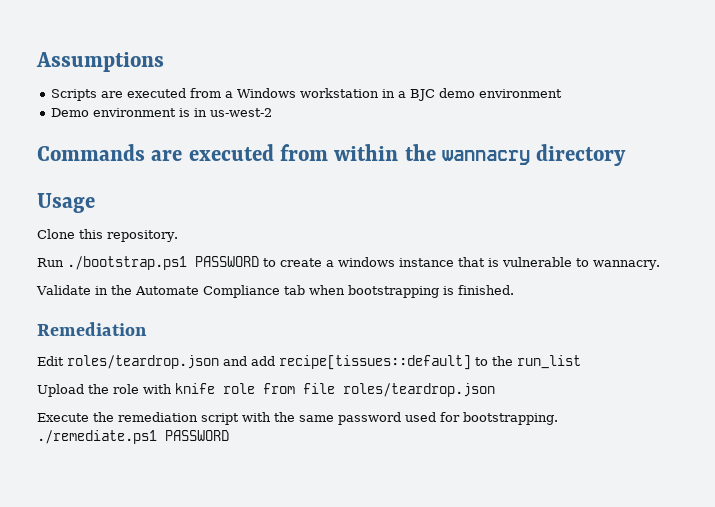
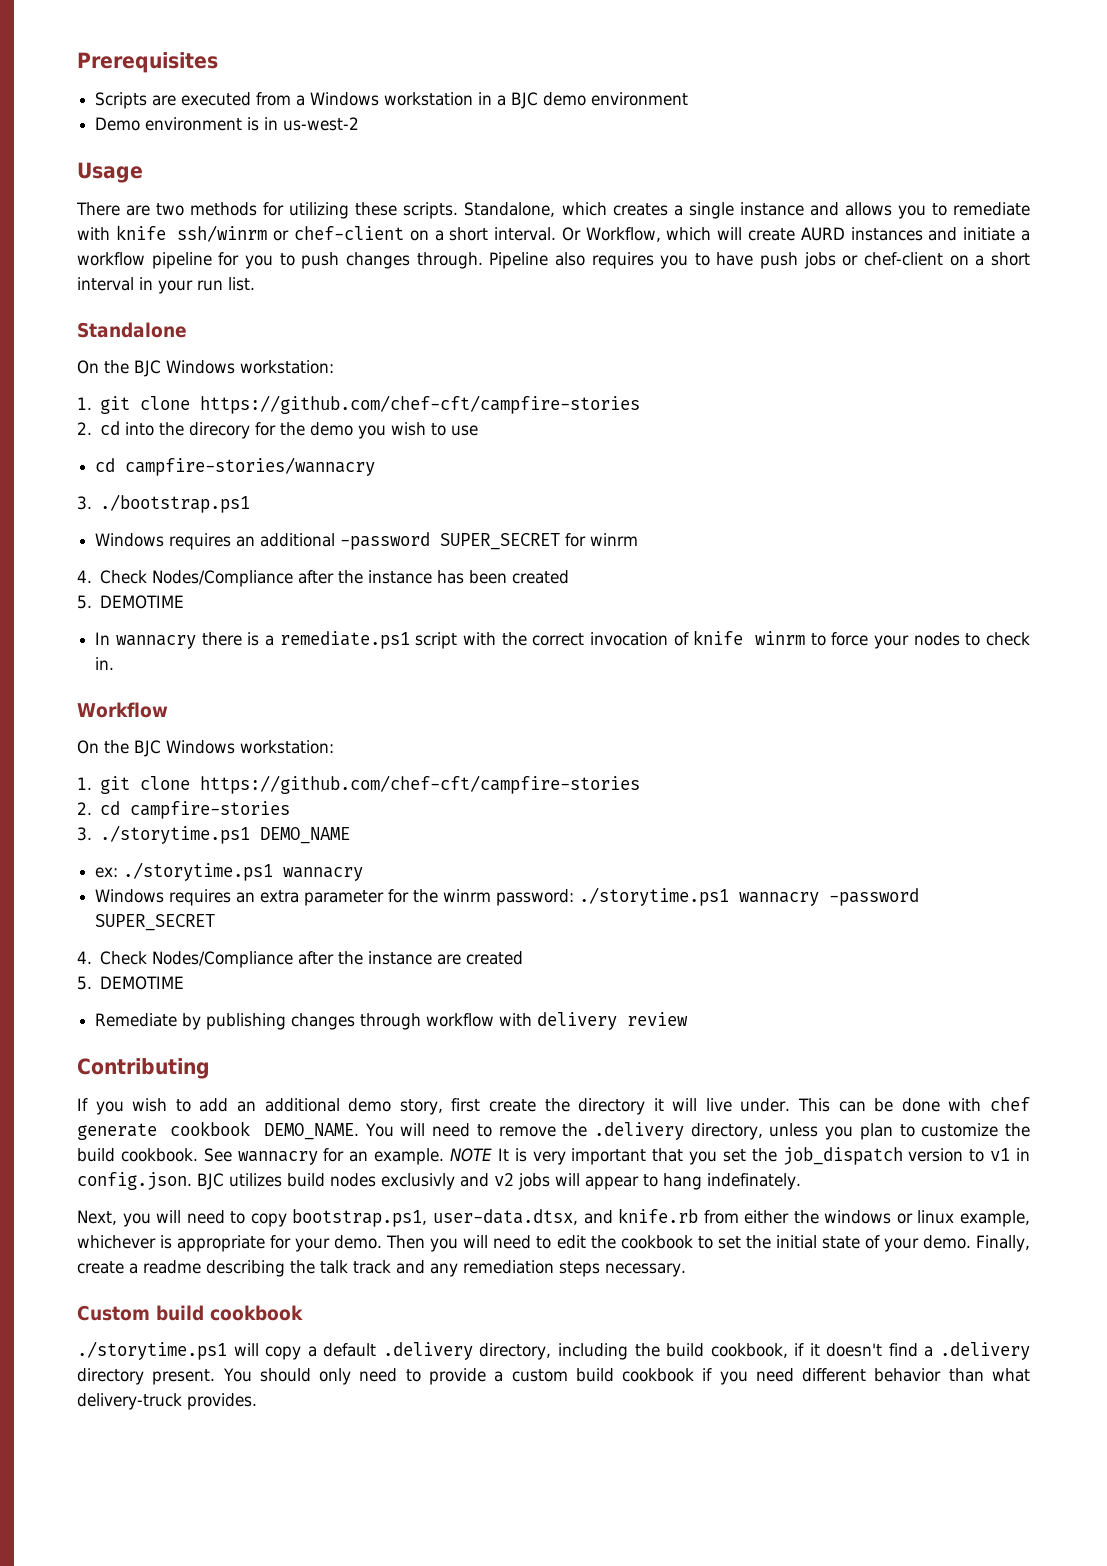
[36,52,164,72] Assumptions -> [77,52,218,73] Prerequisites
[37,144,627,166] [37,193,95,213] [37,229,178,242] [37,256,660,270] [36,285,514,298] [37,322,147,336] [37,355,581,370] [37,383,495,397] [37,412,558,425] [37,430,229,444] Commands are executed from within the wannacry directory // Usage // Clone this repository. // Run ./bootstrap.ps1 PASSWORD to create a windows instance that is vulnerable to wannacry. // Validate in the Automate Compliance tab when bootstrapping is finished. // Remediation // Edit roles/teardrop.json and add recipe[tissues::default] to the run_list // Upload the role with knife role from file roles/teardrop.json // Execute the remediation script with the same password used for bootstrapping. ./remediate.ps1 PASSWORD -> [77,162,143,183] [76,202,1030,219] [77,225,1030,242] [77,252,1031,269] [77,277,255,294] [77,322,187,338] [77,360,334,377] [77,395,641,414] [77,421,479,439] [95,457,376,476] [77,494,251,513] [95,532,639,550] [77,570,570,587] [77,595,185,609] [95,630,1030,649] [95,657,115,670] [77,702,168,718] [77,740,334,757] [77,775,641,794] [77,801,291,819] [77,825,351,844] [95,862,364,881] [95,887,920,906] [95,914,216,931] [77,951,524,968] [77,976,185,990] [95,1012,689,1030] [77,1058,210,1079] [77,1097,1031,1115] [77,1121,1031,1140] [77,1147,1031,1165] [77,1172,801,1190] [77,1208,1030,1227] [77,1235,1031,1252] [77,1260,686,1277] [77,1305,303,1321] [77,1341,1030,1360] [77,1368,1031,1385] [77,1393,257,1410] Usage // There are two methods for utilizing these scripts. Standalone, which creates a single instance and allows you to remediate with knife ssh/winrm or chef-client on a short interval. Or Workflow, which will create AURD instances and initiate a workflow pipeline for you to push changes through. Pipeline also requires you to have push jobs or chef-client on a short interval in your run list. // Standalone // On the BJC Windows workstation: // 1. git clone https://github.com/chef-cft/campfire-stories // 2. cd into the direcory for the demo you wish to use // cd campfire-stories/wannacry // 3. ./bootstrap.ps1 // Windows requires an additional -password SUPER_SECRET for winrm // 4. Check Nodes/Compliance after the instance has been created // 5. DEMOTIME // In wannacry there is a remediate.ps1 script with the correct invocation of knife winrm to force your nodes to check in. // Workflow // On the BJC Windows workstation: // 1. git clone https://github.com/chef-cft/campfire-stories // 2. cd campfire-stories // 3. ./storytime.ps1 DEMO_NAME // ex: ./storytime.ps1 wannacry // Windows requires an extra parameter for the winrm password: ./storytime.ps1 wannacry -password SUPER_SECRET // 4. Check Nodes/Compliance after the instance are created // 5. DEMOTIME // Remediate by publishing changes through workflow with delivery review // Contributing // If you wish to add an additional demo story, first create the directory it will live under. This can be done with chef generate cookbook DEMO_NAME. You will need to remove the .delivery directory, unless you plan to customize the build cookbook. See wannacry for an example. NOTE It is very important that you set the job_dispatch version to v1 in config.json. BJC utilizes build nodes exclusivly and v2 jobs will appear to hang indefinately. // Next, you will need to copy bootstrap.ps1, user-data.dtsx, and knife.rb from either the windows or linux example, whichever is appropriate for your demo. Then you will need to edit the cookbook to set the initial state of your demo. Finally, create a readme describing the talk track and any remediation steps necessary. // Custom build cookbook // ./storytime.ps1 will copy a default .delivery directory, including the build cookbook, if it doesn't find a .delivery directory present. You should only need to provide a custom build cookbook if you need different behavior than what delivery-truck provides.

